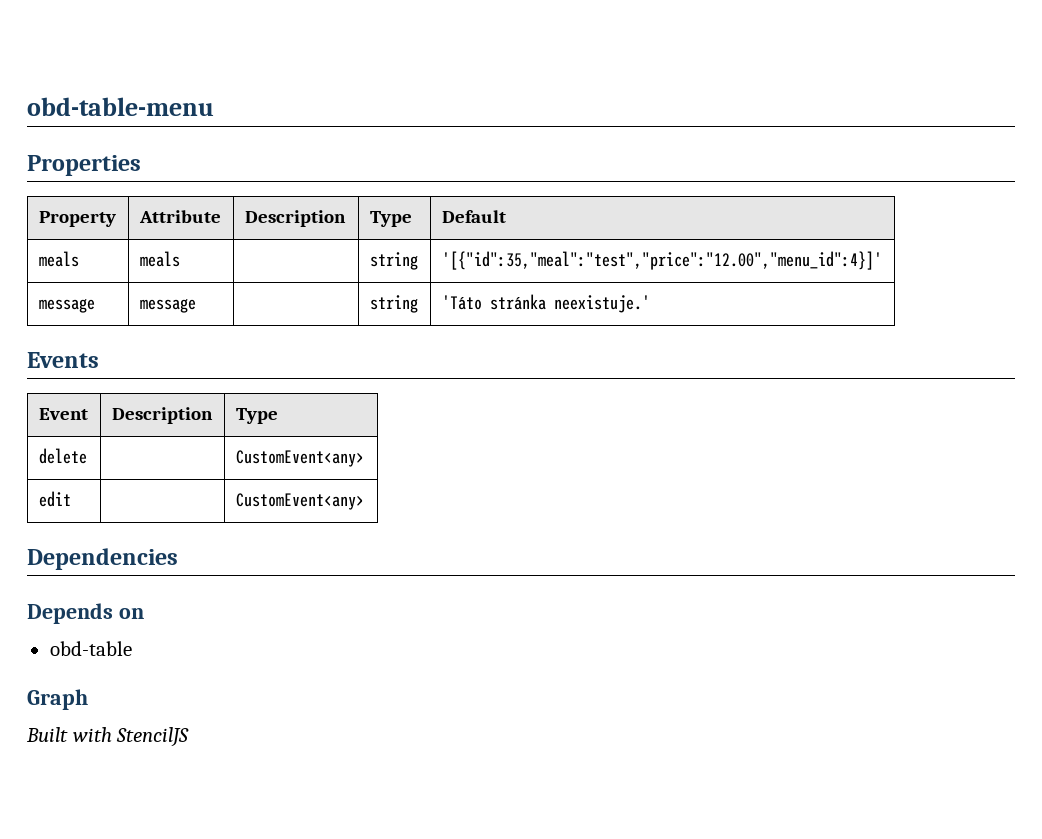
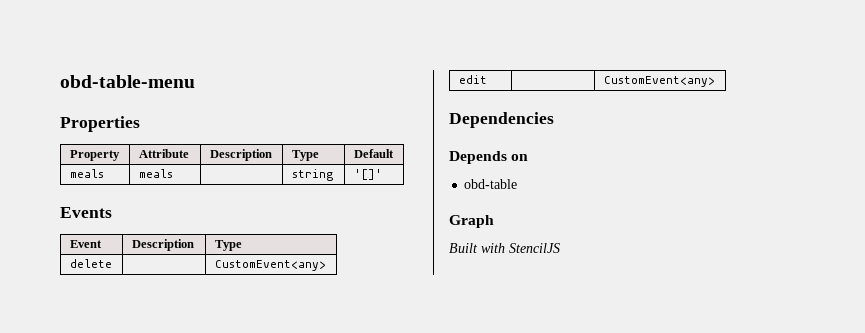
[441,251,882,270] [38,298,95,313] [139,298,196,313] [369,295,418,313] [441,294,650,313] '[{"id":35,"meal":"test","price":"12.00","menu_id":4}]' // message | message | | string | 'Táto stránka neexistuje.' -> [353,169,382,180] '[]'

